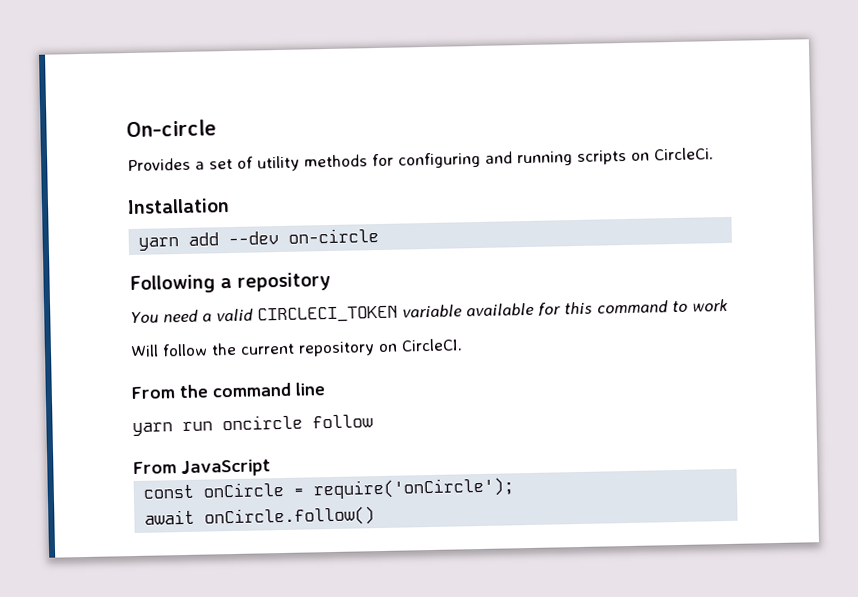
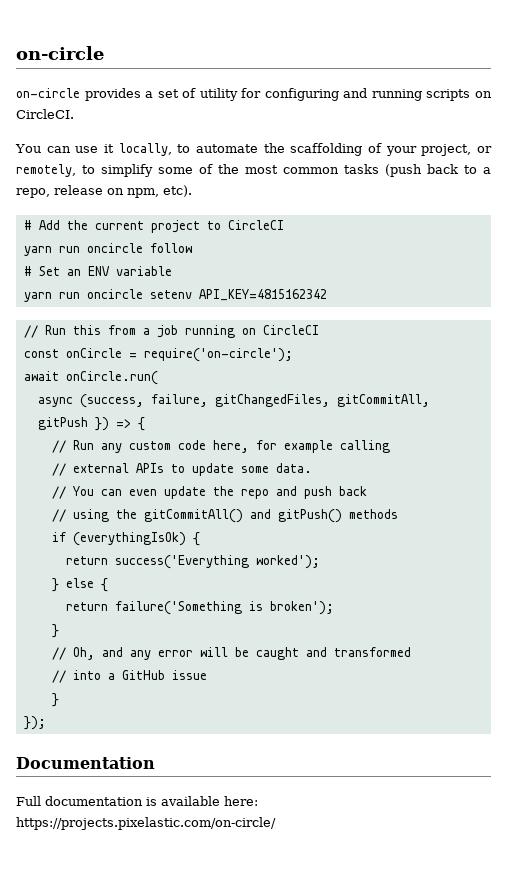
[126,119,217,138] [127,157,191,172] On-circle // Provides -> [16,46,104,60] [16,88,141,101] on-circle // on-circle provides
[304,154,368,168] methods -> (238, 94) none
[654,147,714,161] [127,198,230,215] [138,227,380,251] [129,271,331,295] [130,298,728,324] [130,338,463,358] [131,382,325,400] [132,414,373,437] [133,459,271,478] CircleCi. // Installation // yarn add --dev on-circle // Following a repository // You need a valid CIRCLECI_TOKEN variable available for this command to work // Will follow the current repository on CircleCI. // From the command line // yarn run oncircle follow // From JavaScript -> [16,109,74,119] [15,143,492,156] [16,164,491,177] [16,185,192,198] [23,220,284,233] [23,243,192,256] [23,266,172,276] [23,289,327,302] [23,325,319,338] CircleCI. // You can use it locally, to automate the scaffolding of your project, or remotely, to simplify some of the most common tasks (push back to a repo, release on npm, etc). // # Add the current project to CircleCI // yarn run oncircle follow // # Set an ENV variable // yarn run oncircle setenv API_KEY=4815162342 // // Run this from a job running on CircleCI
[313,477,516,500] require('onCircle'); -> [143,348,293,362] require('on-circle');
[204,506,376,528] onCircle.follow() -> [65,371,158,385] [37,394,430,408] [37,417,145,431] [51,440,390,453] [51,463,312,476] [51,486,367,499] [51,509,398,523] [51,532,200,546] [65,555,320,569] [51,578,108,592] [65,601,334,615] [51,624,59,638] [51,647,411,660] [51,670,207,683] [51,693,59,707] [23,716,46,730] [16,757,155,769] [16,796,258,806] [16,817,276,830] onCircle.run( // async (success, failure, gitChangedFiles, gitCommitAll, gitPush }) => { // // Run any custom code here, for example calling // // external APIs to update some data. // // You can even update the repo and push back // // using the gitCommitAll() and gitPush() methods // if (everythingIsOk) { // return success('Everything worked'); // } else { // return failure('Something is broken'); // } // // Oh, and any error will be caught and transformed // // into a GitHub issue // } // }); // Documentation // Full documentation is available here: https://projects.pixelastic.com/on-circle/

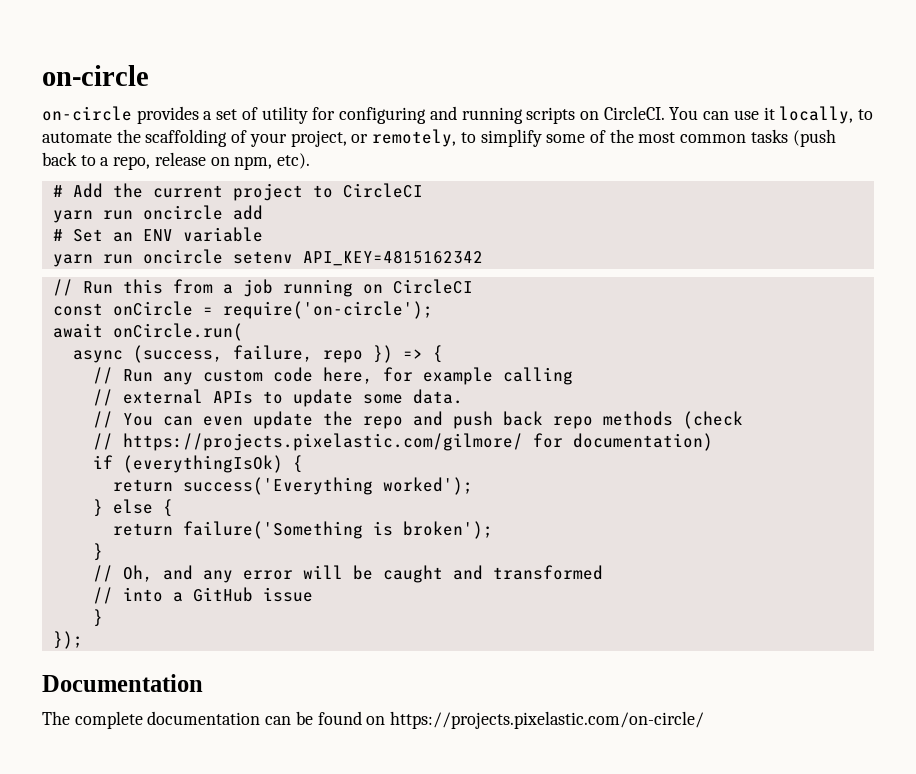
(74, 114) // -> (665, 113) none
[149,243,192,253] follow -> [232,205,263,220] add
[214,394,430,407] [37,417,88,430] gitChangedFiles, gitCommitAll, gitPush -> [322,350,363,363] repo
[51,509,398,523] // // using the gitCommitAll() and gitPush() methods -> [552,411,743,429] [92,433,713,451] repo methods (check // // https://projects.pixelastic.com/gilmore/ for documentation)
[16,796,258,806] Full documentation is available here: -> [42,711,386,729] The complete documentation can be found on

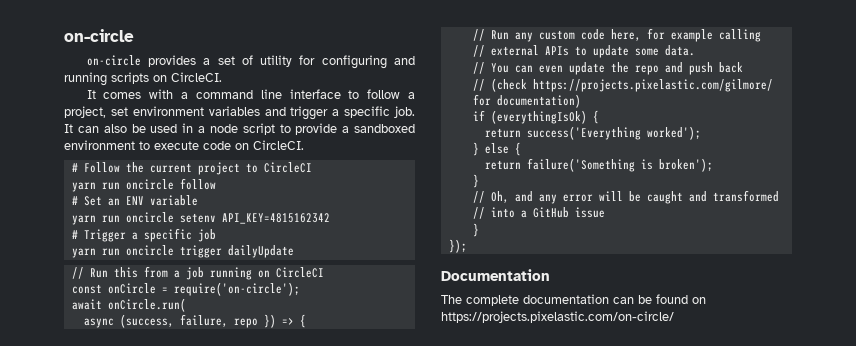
[669,106,874,124] [42,129,836,147] [42,152,311,170] [52,183,103,198] You can use it locally, to automate the scaffolding of your project, or remotely, to simplify some of the most common tasks (push back to a repo, release on npm, etc). // # Add -> [86,89,415,99] [64,106,415,120] [64,123,415,135] [64,140,304,150] [71,162,120,173] // It comes with a command line interface to follow a project, set environment variables and trigger a specific job. It can also be used in a node script to provide a sandboxed environment to execute code on CircleCI. // # Follow
[232,205,263,220] add -> [179,178,216,190] follow
(483, 258) none -> [71,228,216,242] [71,245,294,258] // # Trigger a specific job // yarn run oncircle trigger dailyUpdate
[552,411,743,429] [92,433,113,450] repo methods (check // // -> [472,78,527,92] // // (check

